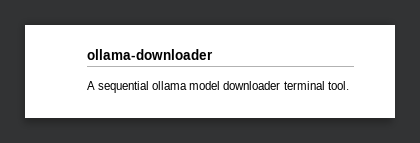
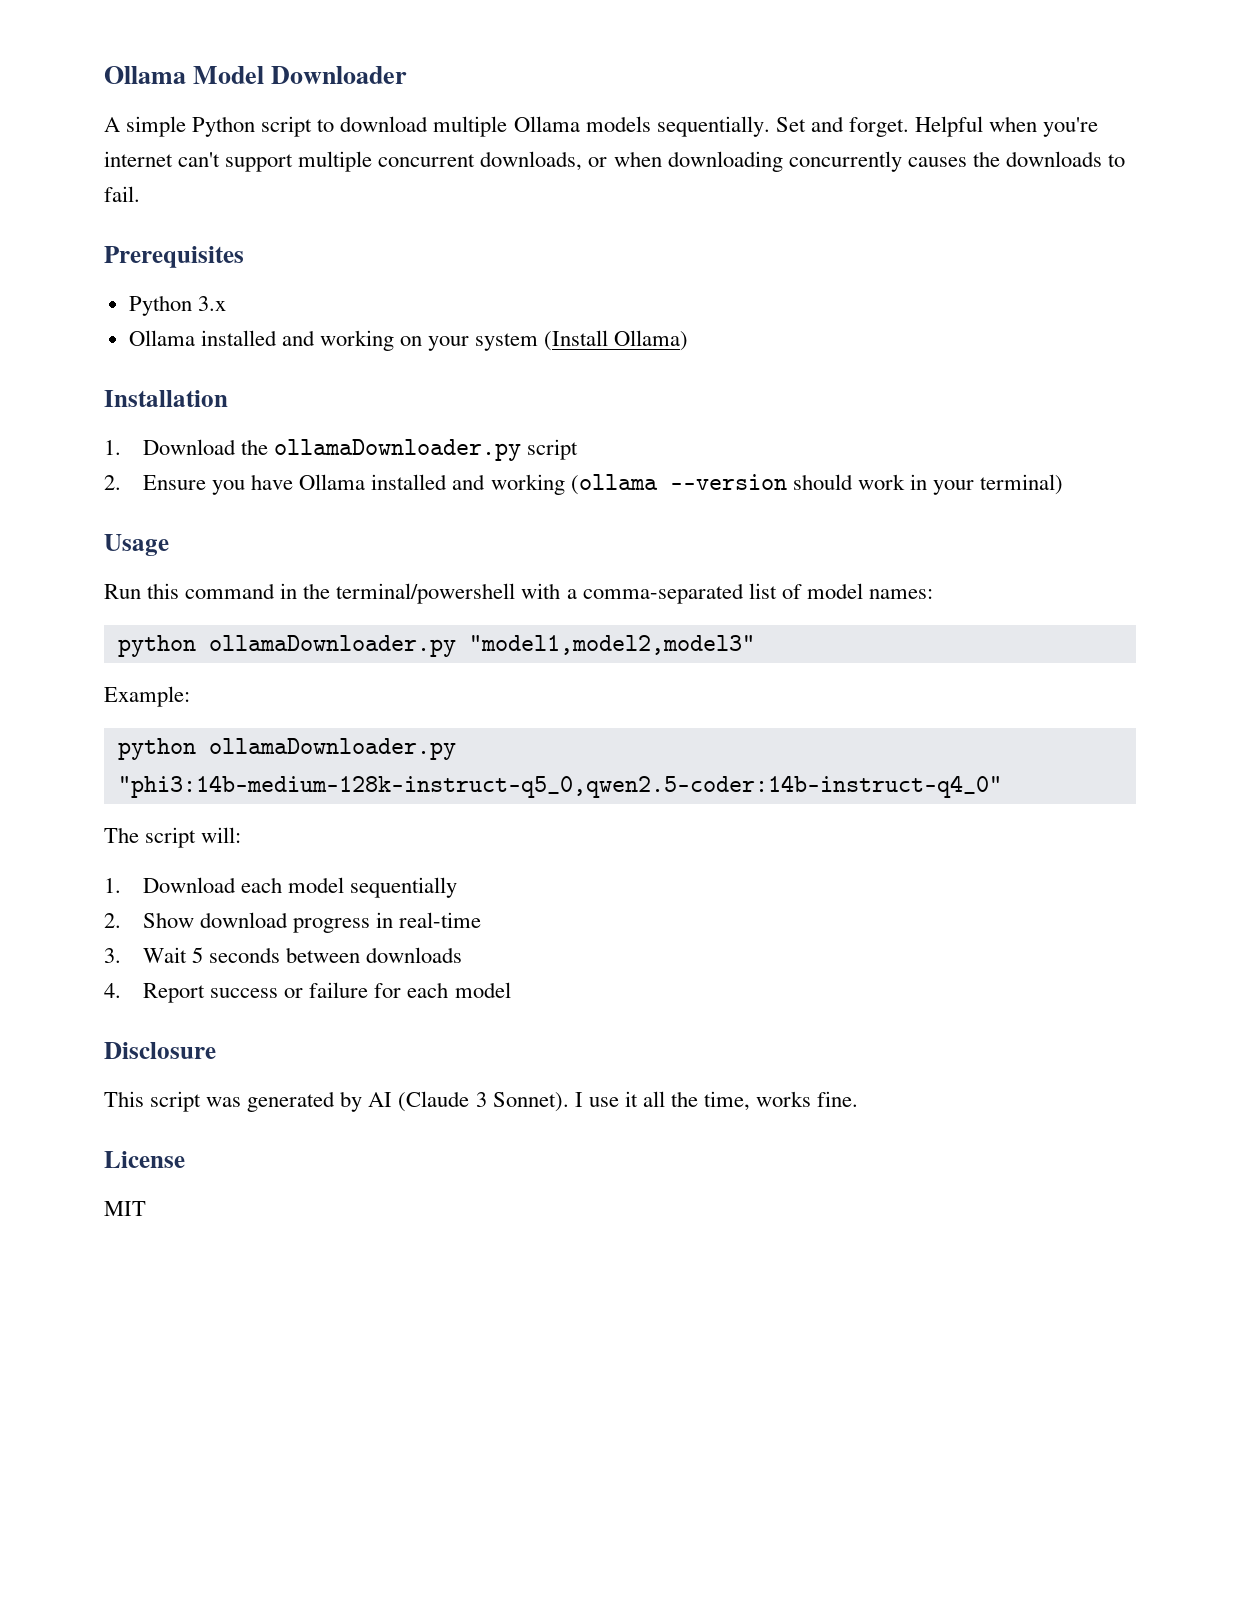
[87,49,213,60] [87,81,349,93] ollama-downloader // A sequential ollama model downloader terminal tool. -> [104,66,408,84] [104,116,1099,137] [104,151,1125,172] [104,186,140,202] [104,246,244,268] [128,295,226,316] [128,330,689,351] [104,390,228,407] [104,439,579,461] [104,474,1064,495] [104,534,169,556] [104,583,933,604] [117,635,755,657] [104,686,190,707] [117,738,456,760] [117,775,1002,798] [104,827,242,848] [104,877,458,898] [104,912,482,933] [104,947,463,963] [104,982,511,1003] [104,1042,216,1059] [104,1091,859,1112] [104,1151,185,1168] [104,1201,146,1216] Ollama Model Downloader // A simple Python script to download multiple Ollama models sequentially. Set and forget. Helpful when you're internet can't support multiple concurrent downloads, or when downloading concurrently causes the downloads to fail. // Prerequisites // Python 3.x // Ollama installed and working on your system (Install Ollama) // Installation // 1. Download the ollamaDownloader.py script // 2. Ensure you have Ollama installed and working (ollama --version should work in your terminal) // Usage // Run this command in the terminal/powershell with a comma-separated list of model names: // python ollamaDownloader.py "model1,model2,model3" // Example: // python ollamaDownloader.py "phi3:14b-medium-128k-instruct-q5_0,qwen2.5-coder:14b-instruct-q4_0" // The script will: // 1. Download each model sequentially // 2. Show download progress in real-time // 3. Wait 5 seconds between downloads // 4. Report success or failure for each model // Disclosure // This script was generated by AI (Claude 3 Sonnet). I use it all the time, works fine. // License // MIT

